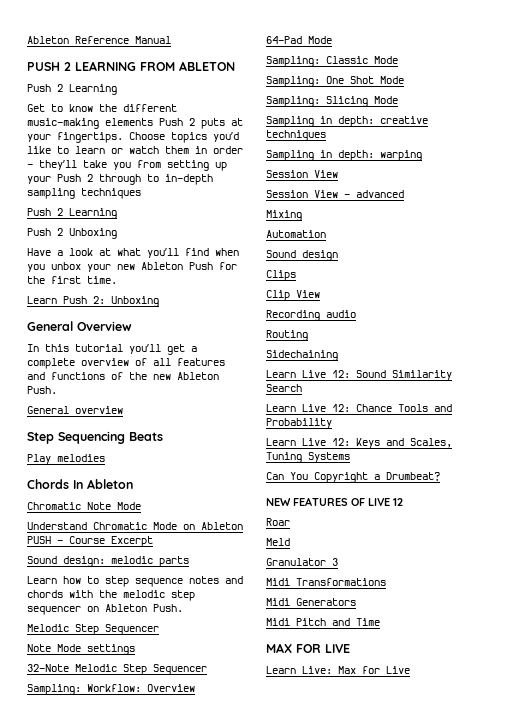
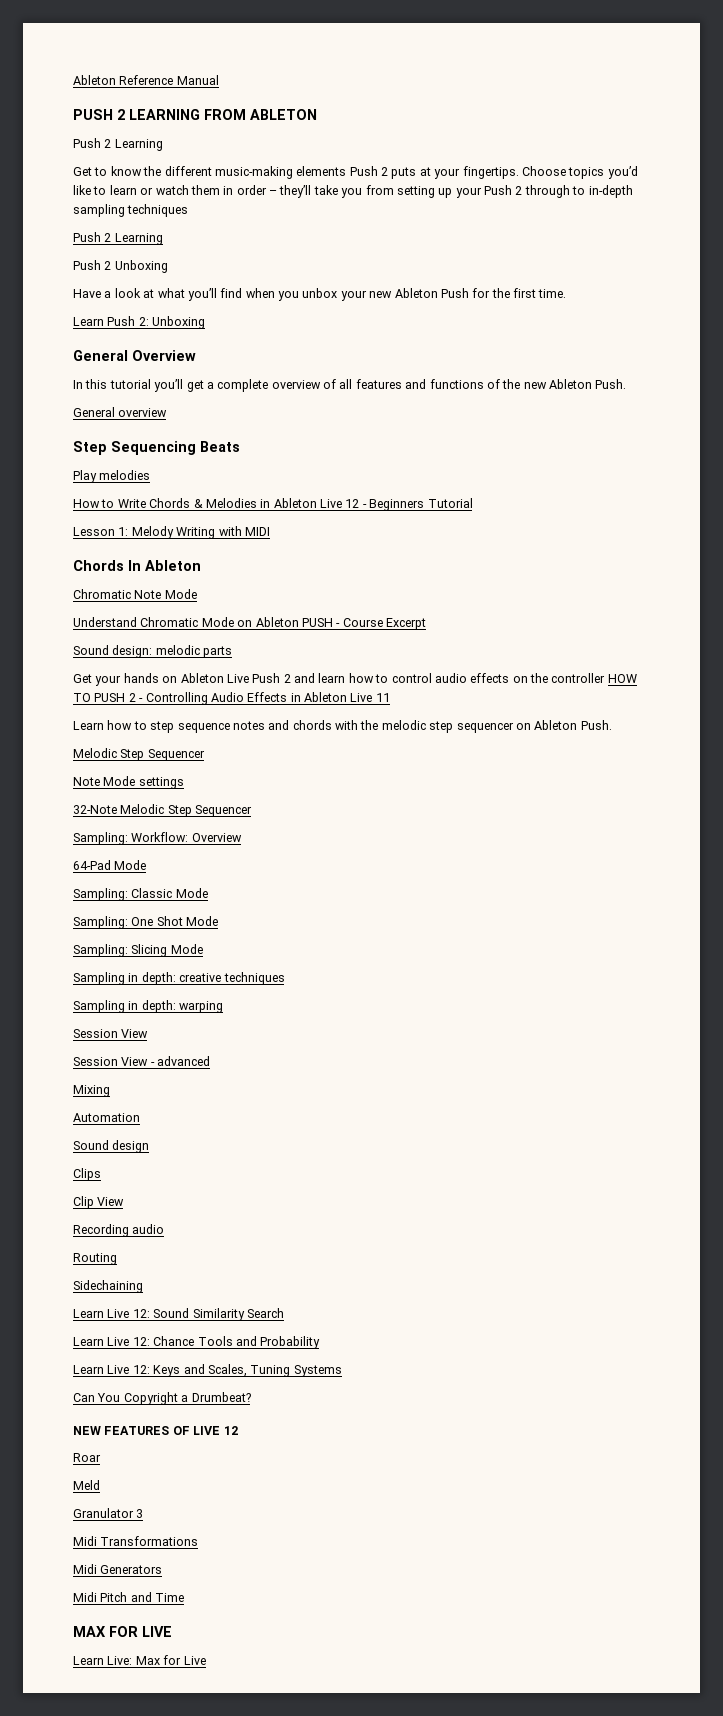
(105, 458) none -> [73,498,473,511] [73,526,270,539] // How to Write Chords & Melodies in Ableton Live 12 - Beginners Tutorial // Lesson 1: Melody Writing with MIDI
(189, 561) none -> [73,673,637,686] [73,692,390,705] // Get your hands on Ableton Live Push 2 and learn how to control audio effects on the controller HOW TO PUSH 2 - Controlling Audio Effects in Ableton Live 11

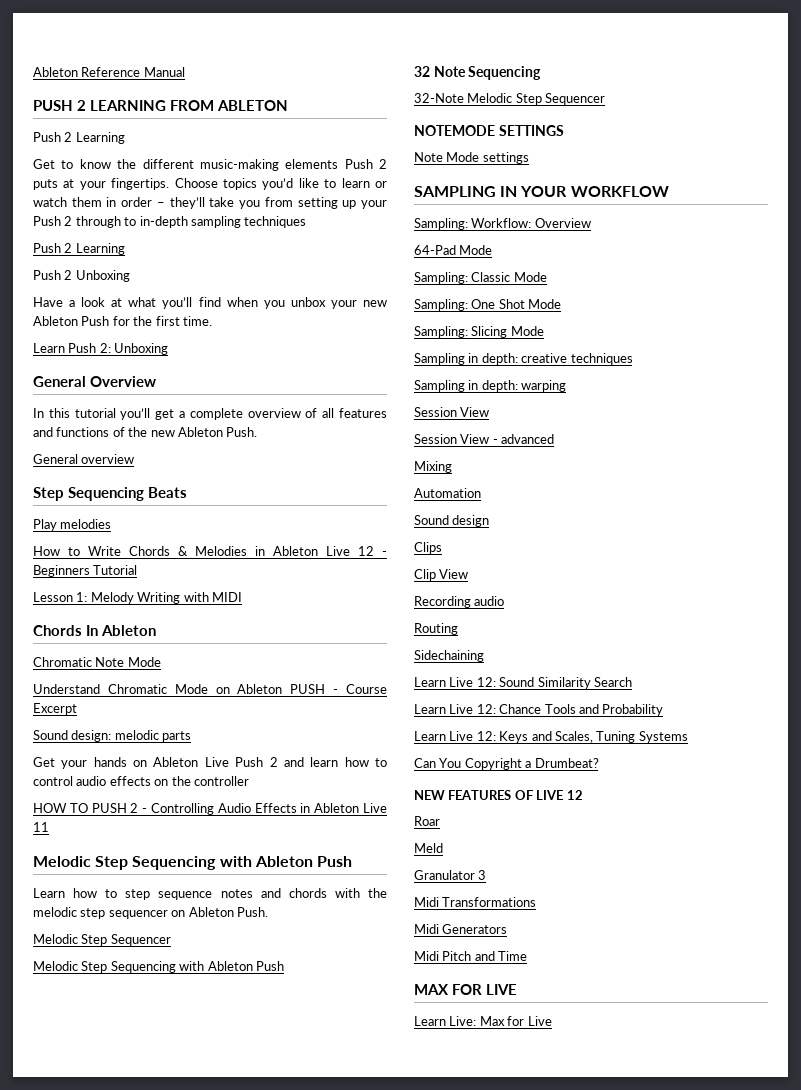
(606, 678) none -> (249, 781) //
(390, 697) none -> [33,856,352,870] // Melodic Step Sequencing with Ableton Push
[73,776,184,789] [73,804,253,817] Note Mode settings // 32-Note Melodic Step Sequencer -> [33,961,284,973] [414,66,542,80] [414,93,606,105] [414,125,564,136] [414,152,529,164] [414,186,669,197] Melodic Step Sequencing with Ableton Push // 32 Note Sequencing // 32-Note Melodic Step Sequencer // NOTEMODE SETTINGS // Note Mode settings // SAMPLING IN YOUR WORKFLOW

